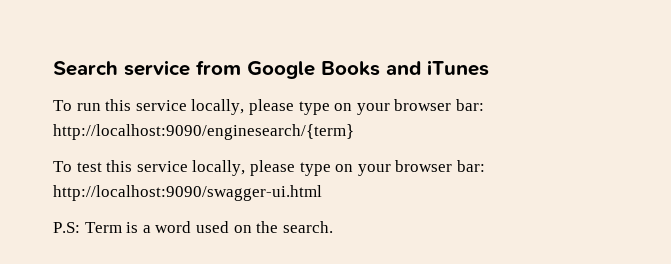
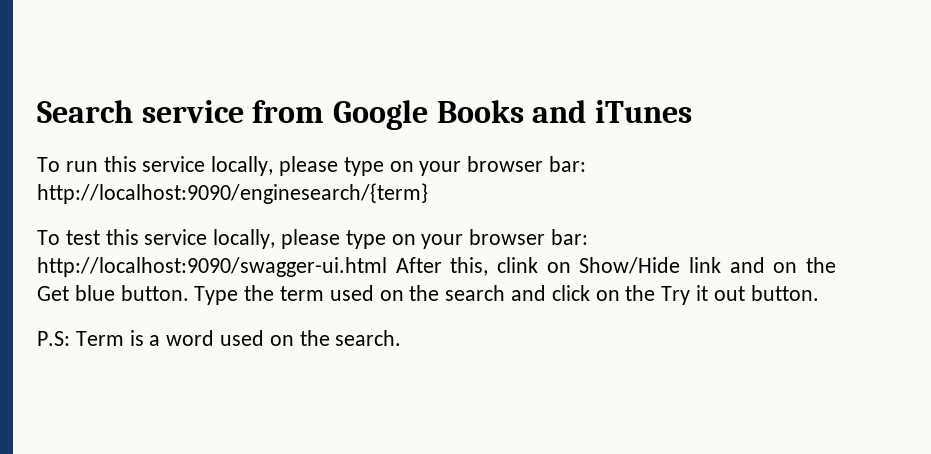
(322, 193) none -> [395,257,836,276] [37,285,819,305] After this, clink on Show/Hide link and on the Get blue button. Type the term used on the search and click on the Try it out button.

